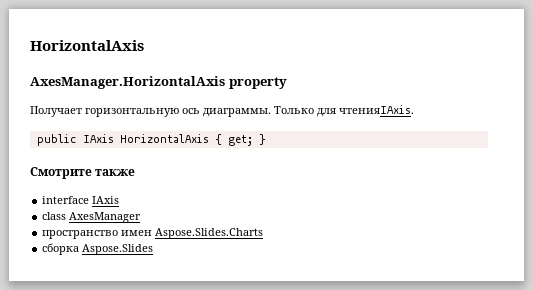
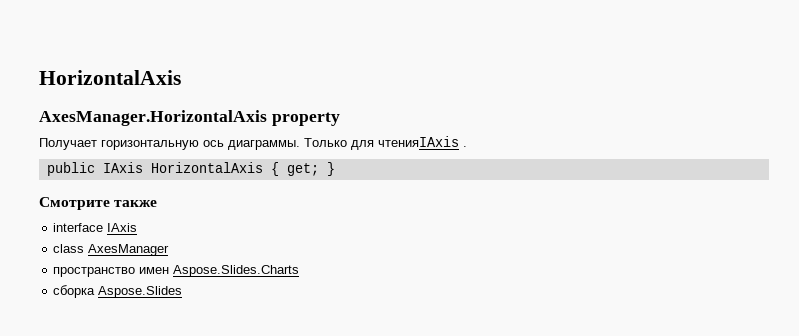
[339,105,414,114] чтенияIAxis. -> [378,136,467,147] чтенияIAxis .

